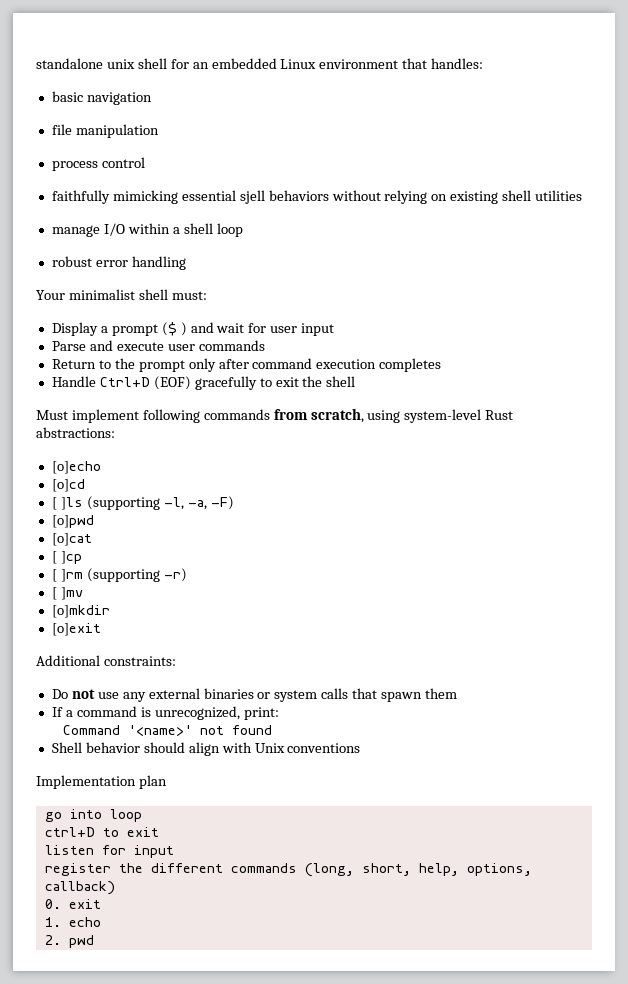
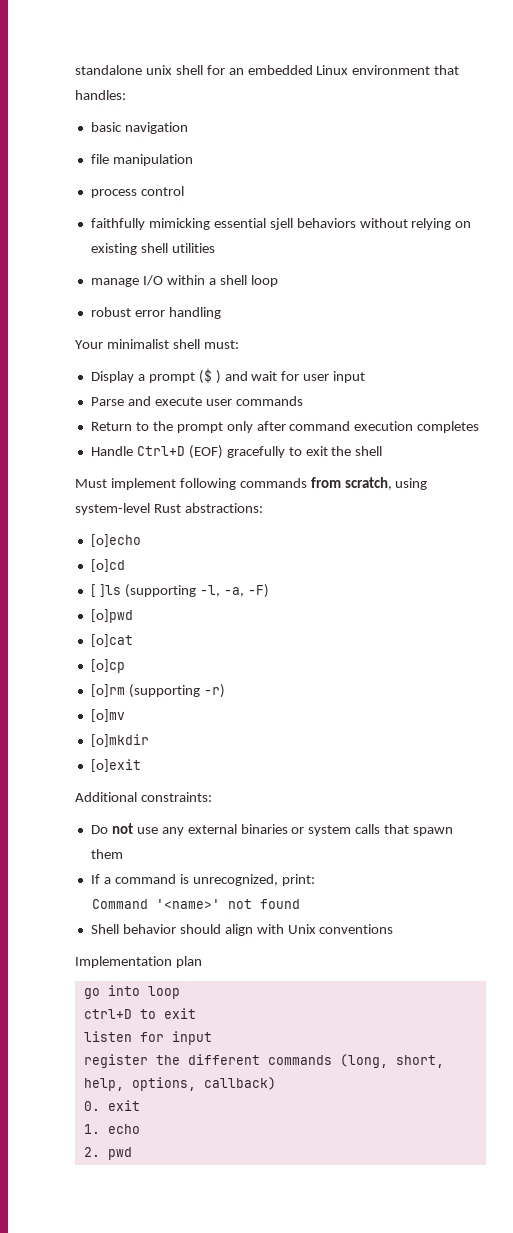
[51,551,82,564] [51,569,83,582] [ ]cp // [ ]rm -> [90,659,125,673] [90,684,125,697] [o]cp // [o]rm
[51,587,83,600] [ ]mv -> [90,709,125,722] [o]mv

